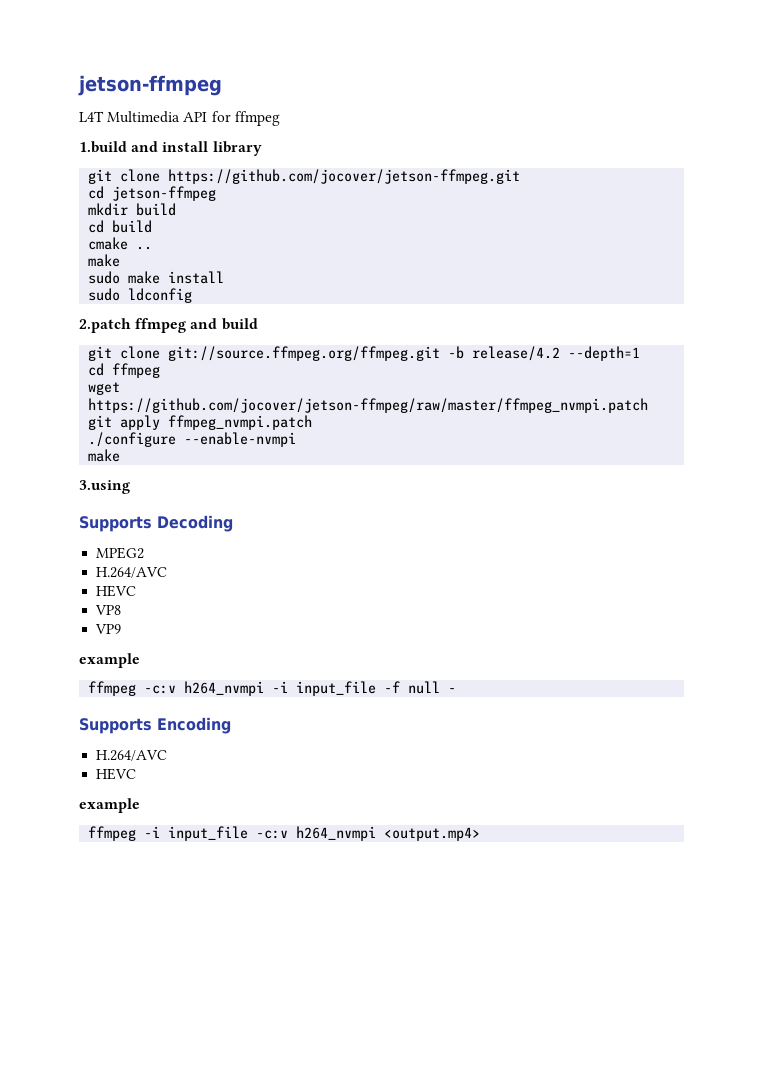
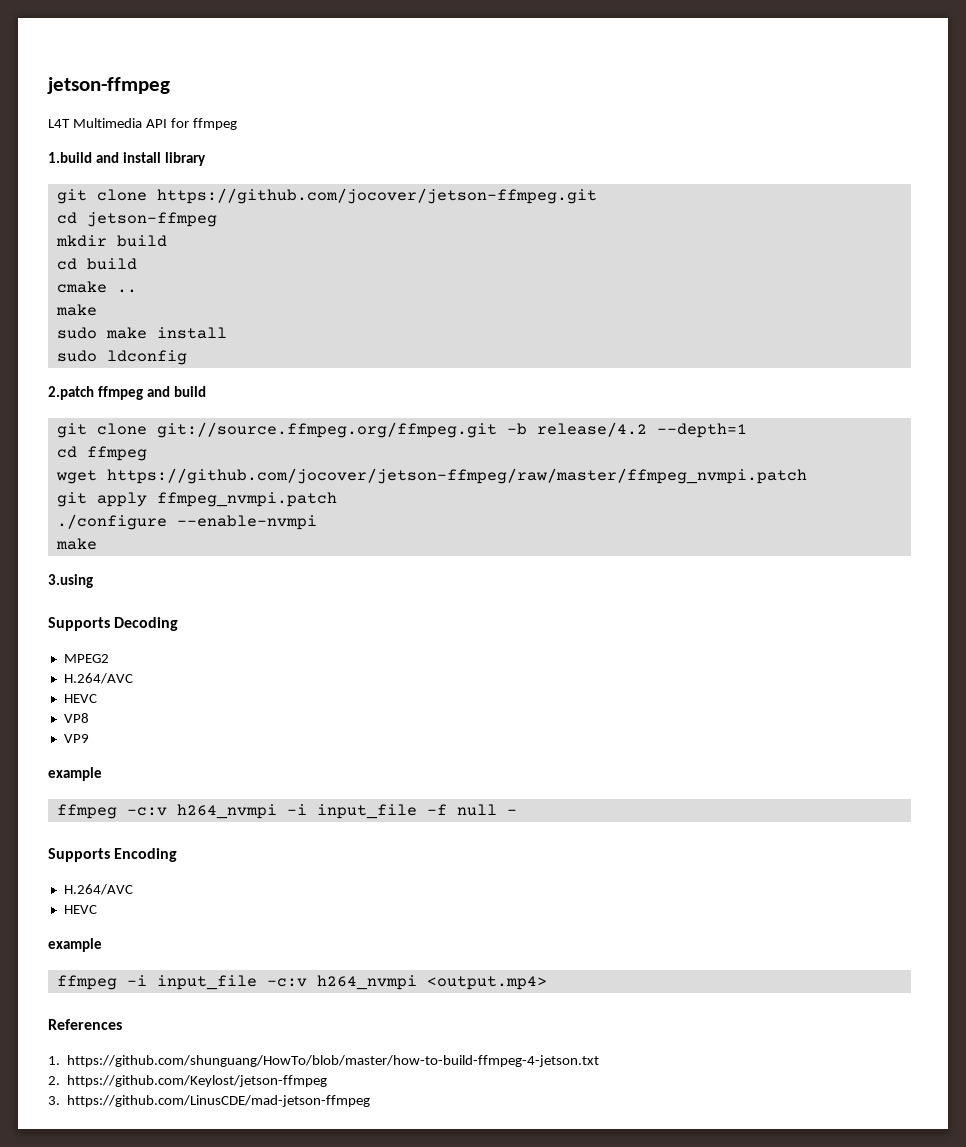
(481, 834) none -> [48,1019,122,1030] [48,1055,600,1067] [48,1075,328,1087] [48,1095,371,1107] // References // 1. https://github.com/shunguang/HowTo/blob/master/how-to-build-ffmpeg-4-jetson.txt // 2. https://github.com/Keylost/jetson-ffmpeg // 3. https://github.com/LinusCDE/mad-jetson-ffmpeg

